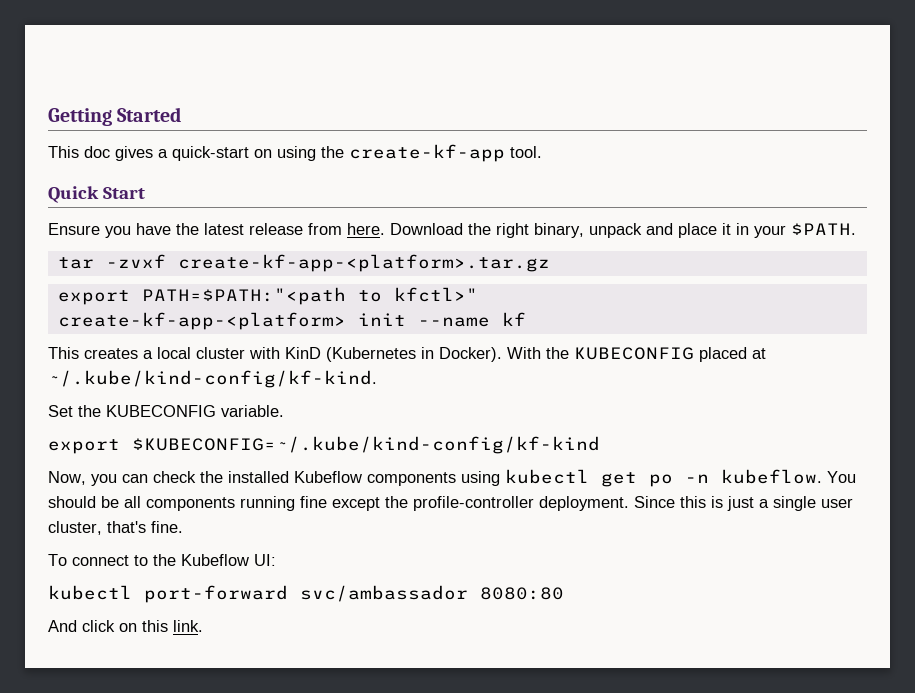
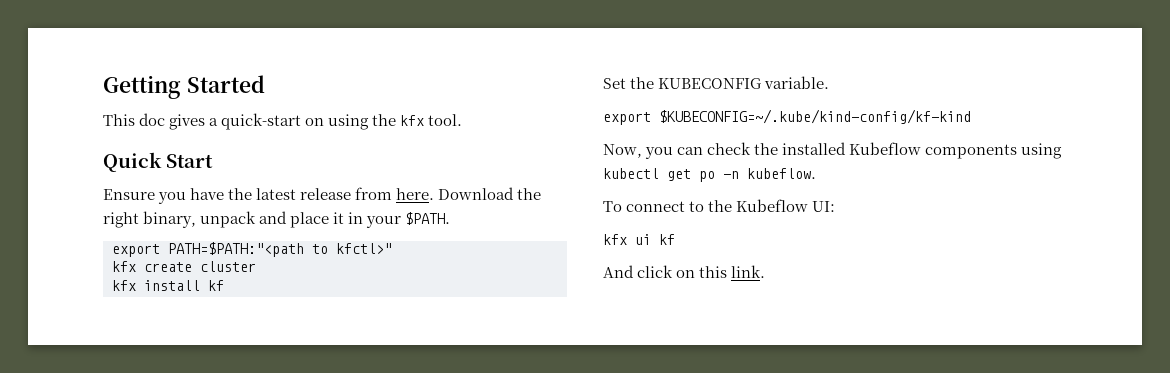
[349,144,505,162] create-kf-app -> [400,115,425,126] kfx
[57,254,550,272] // tar -zvxf create-kf-app-<platform>.tar.gz -> (451, 218) none
[57,312,526,330] [48,347,766,362] [48,370,377,388] create-kf-app-<platform> init --name kf // This creates a local cluster with KinD (Kubernetes in Docker). With the KUBECONFIG placed at ~/.kube/kind-config/kf-kind. -> [112,261,256,272] [112,280,224,291] kfx create cluster // kfx install kf
[827,471,856,483] [48,496,853,511] [48,521,183,535] You should be all components running fine except the profile-controller deployment. Since this is just a single user cluster, that's fine. -> (816, 173) none
[48,585,564,603] kubectl port-forward svc/ambassador 8080:80 -> [603,234,675,245] kfx ui kf

